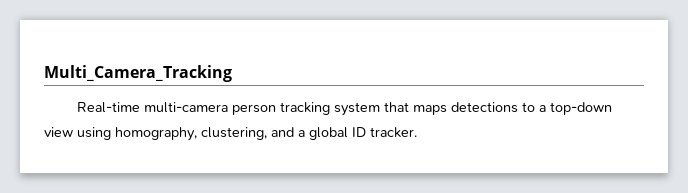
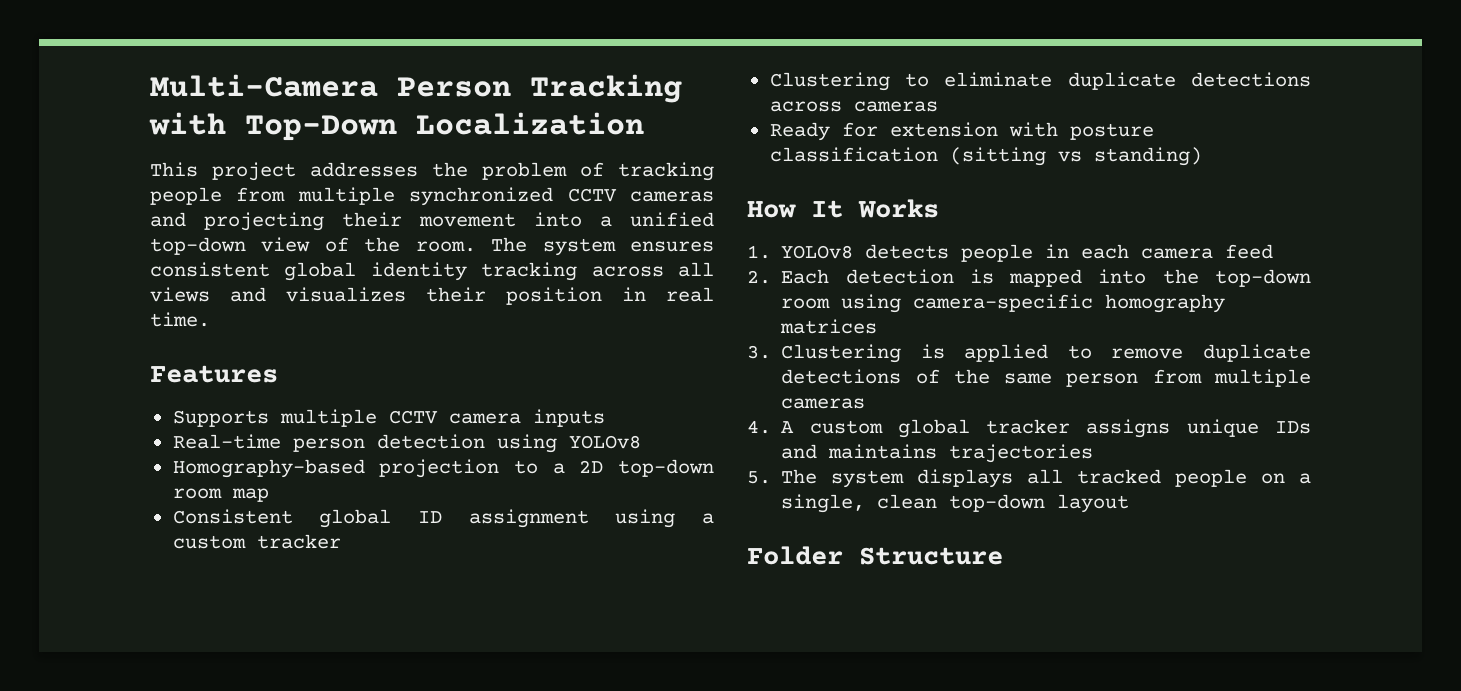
[44,65,232,82] [76,102,612,116] [44,127,417,141] Multi_Camera_Tracking // Real-time multi-camera person tracking system that maps detections to a top-down view using homography, clustering, and a global ID tracker. -> [150,74,682,103] [149,112,644,141] [150,162,714,181] [150,187,714,206] [150,212,714,231] [150,237,714,256] [150,262,714,281] [150,287,714,305] [150,312,210,327] [150,365,278,383] [172,409,605,427] [172,434,641,453] [172,459,714,478] [172,488,269,502] [172,509,714,528] [172,534,341,549] [769,72,1311,91] [769,101,938,112] [769,122,1154,141] [769,147,1202,166] [747,199,939,218] [747,244,1274,262] [747,269,1311,287] [781,294,1226,313] [780,319,878,334] [747,344,1311,363] [781,369,1311,387] [781,398,866,409] [747,419,1311,438] [781,444,1094,463] [747,469,1311,488] [781,494,1130,513] [747,546,1003,565] Multi-Camera Person Tracking with Top-Down Localization // This project addresses the problem of tracking people from multiple synchronized CCTV cameras and projecting their movement into a unified top-down view of the room. The system ensures consistent global identity tracking across all views and visualizes their position in real time. // Features // Supports multiple CCTV camera inputs // Real-time person detection using YOLOv8 // Homography-based projection to a 2D top-down room map // Consistent global ID assignment using a custom tracker // Clustering to eliminate duplicate detections across cameras // Ready for extension with posture classification (sitting vs standing) // How It Works // 1. YOLOv8 detects people in each camera feed // 2. Each detection is mapped into the top-down room using camera-specific homography matrices // 3. Clustering is applied to remove duplicate detections of the same person from multiple cameras // 4. A custom global tracker assigns unique IDs and maintains trajectories // 5. The system displays all tracked people on a single, clean top-down layout // Folder Structure

